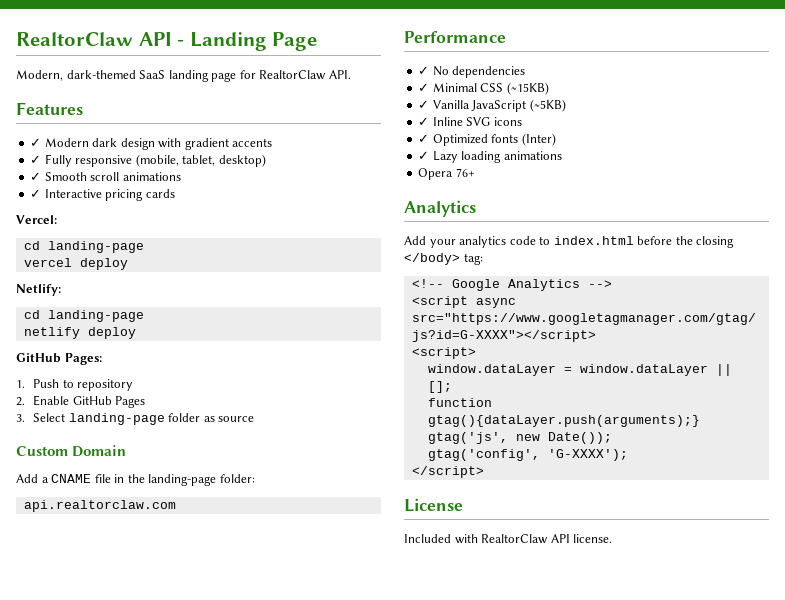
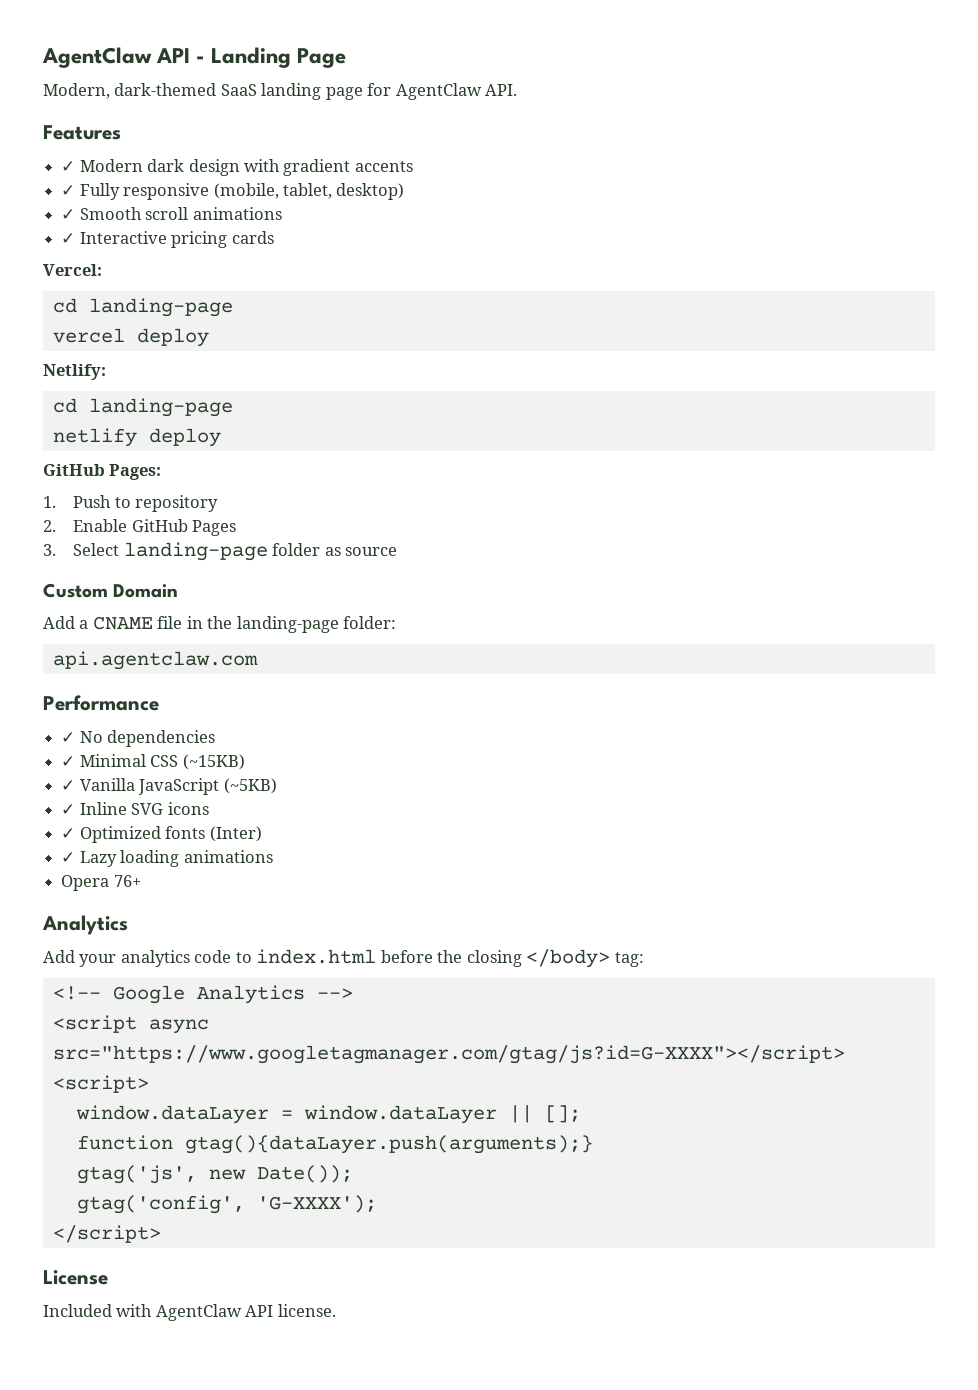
[16,32,133,46] RealtorClaw -> [42,47,152,68] AgentClaw
[259,70,327,80] RealtorClaw -> [395,83,482,100] AgentClaw
[23,500,176,512] api.realtorclaw.com -> [52,651,258,670] api.agentclaw.com
[481,534,549,544] RealtorClaw -> [155,1304,242,1321] AgentClaw

